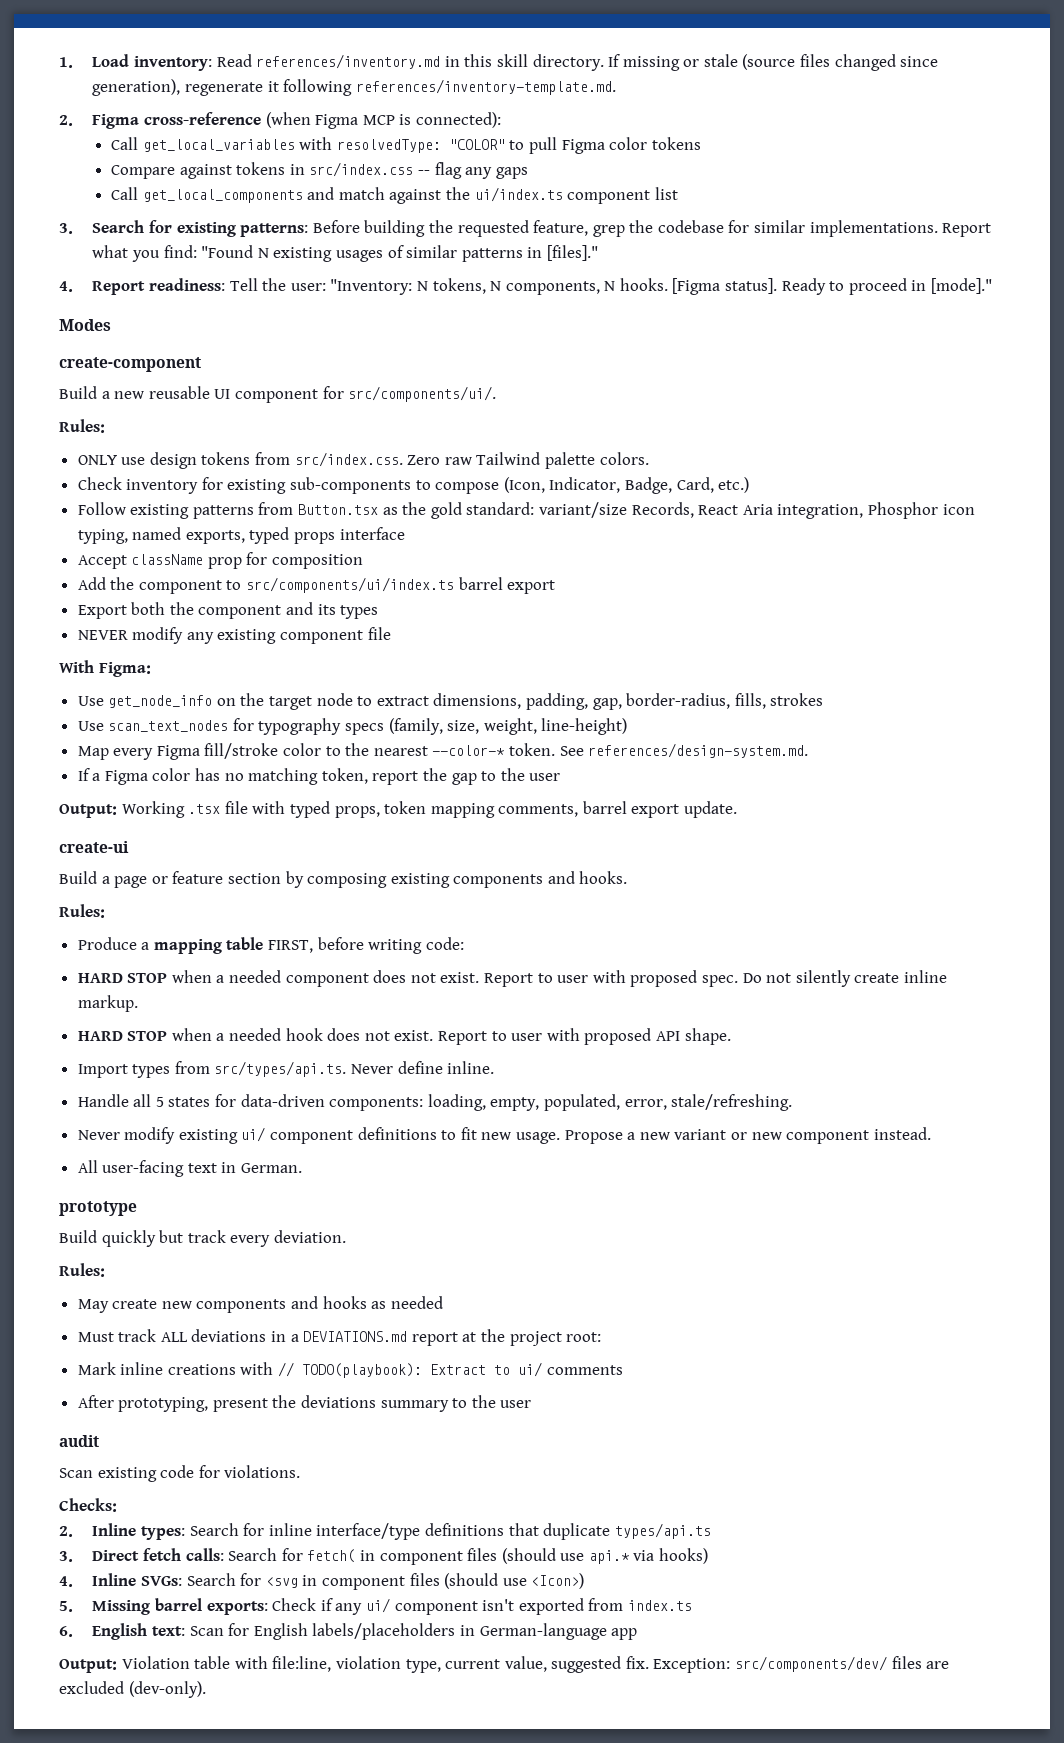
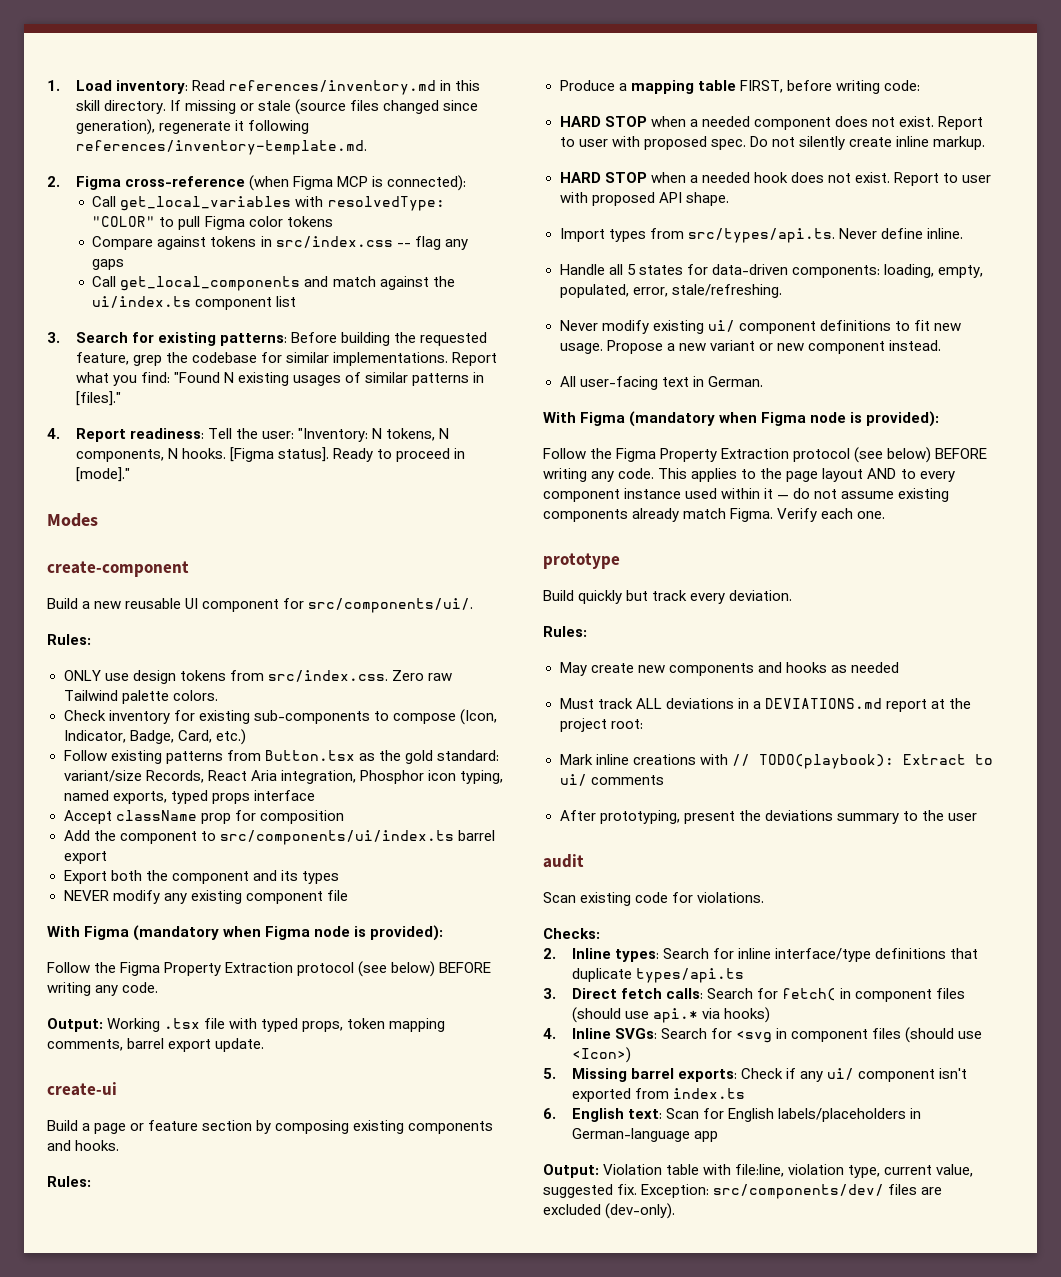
[98,662,151,677] [77,693,824,710] [77,718,628,735] [77,743,809,760] [77,768,561,785] Figma: // Use get_node_info on the target node to extract dimensions, padding, gap, border-radius, fills, strokes // Use scan_text_nodes for typography specs (family, size, weight, line-height) // Map every Figma fill/stroke color to the nearest --color-* token. See references/design-system.md. // If a Figma color has no matching token, report the gap to the user -> [84,925,444,941] [47,961,492,977] [47,982,159,996] Figma (mandatory when Figma node is provided): // Follow the Figma Property Extraction protocol (see below) BEFORE writing any code.
(303, 1168) none -> [543,411,940,427] [543,447,988,463] [543,468,955,482] [543,488,950,502] [543,508,886,522] // With Figma (mandatory when Figma node is provided): // Follow the Figma Property Extraction protocol (see below) BEFORE writing any code. This applies to the page layout AND to every component instance used within it — do not assume existing components already match Figma. Verify each one.

